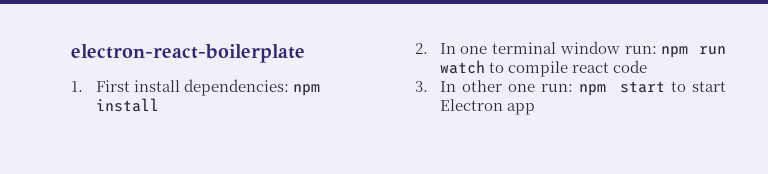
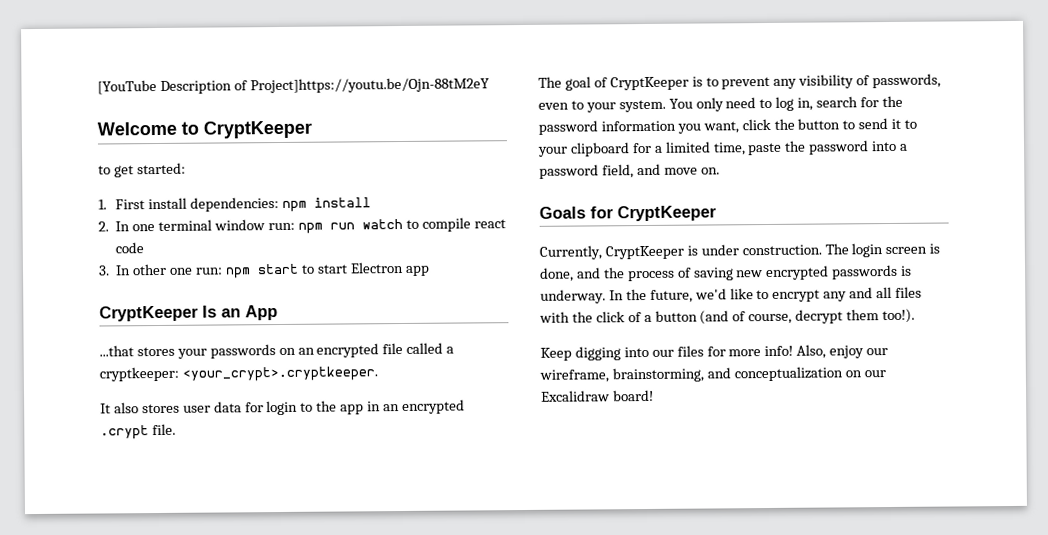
[71,44,305,63] electron-react-boilerplate -> [97,77,490,95] [97,120,312,139] [98,162,186,178] [YouTube Description of Project]https://youtu.be/Ojn-88tM2eY // Welcome to CryptKeeper // to get started:
(535, 109) none -> [99,305,278,322] [99,342,455,359] [99,366,378,382] [100,399,465,416] [100,423,176,440] [538,73,942,91] [538,95,903,113] [538,118,918,135] [538,140,909,157] [539,163,720,179] [539,205,717,222] [539,243,941,260] [540,264,913,282] [540,286,923,304] [539,308,916,325] [540,344,889,361] [539,366,886,383] [541,389,654,402] // CryptKeeper Is an App // ...that stores your passwords on an encrypted file called a cryptkeeper: <your_crypt>.cryptkeeper. // It also stores user data for login to the app in an encrypted .crypt file. // The goal of CryptKeeper is to prevent any visibility of passwords, even to your system. You only need to log in, search for the password information you want, click the button to send it to your clipboard for a limited time, paste the password into a password field, and move on. // Goals for CryptKeeper // Currently, CryptKeeper is under construction. The login screen is done, and the process of saving new encrypted passwords is underway. In the future, we'd like to encrypt any and all files with the click of a button (and of course, decrypt them too!). // Keep digging into our files for more info! Also, enjoy our wireframe, brainstorming, and conceptualization on our Excalidraw board!

